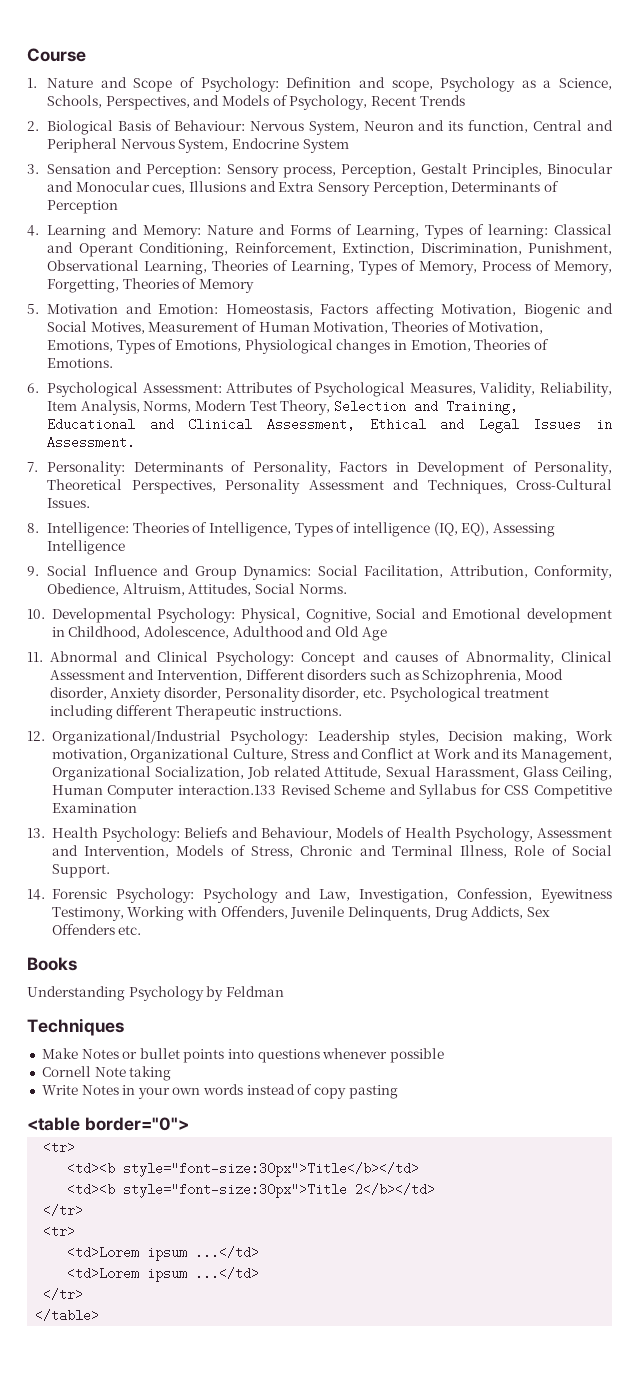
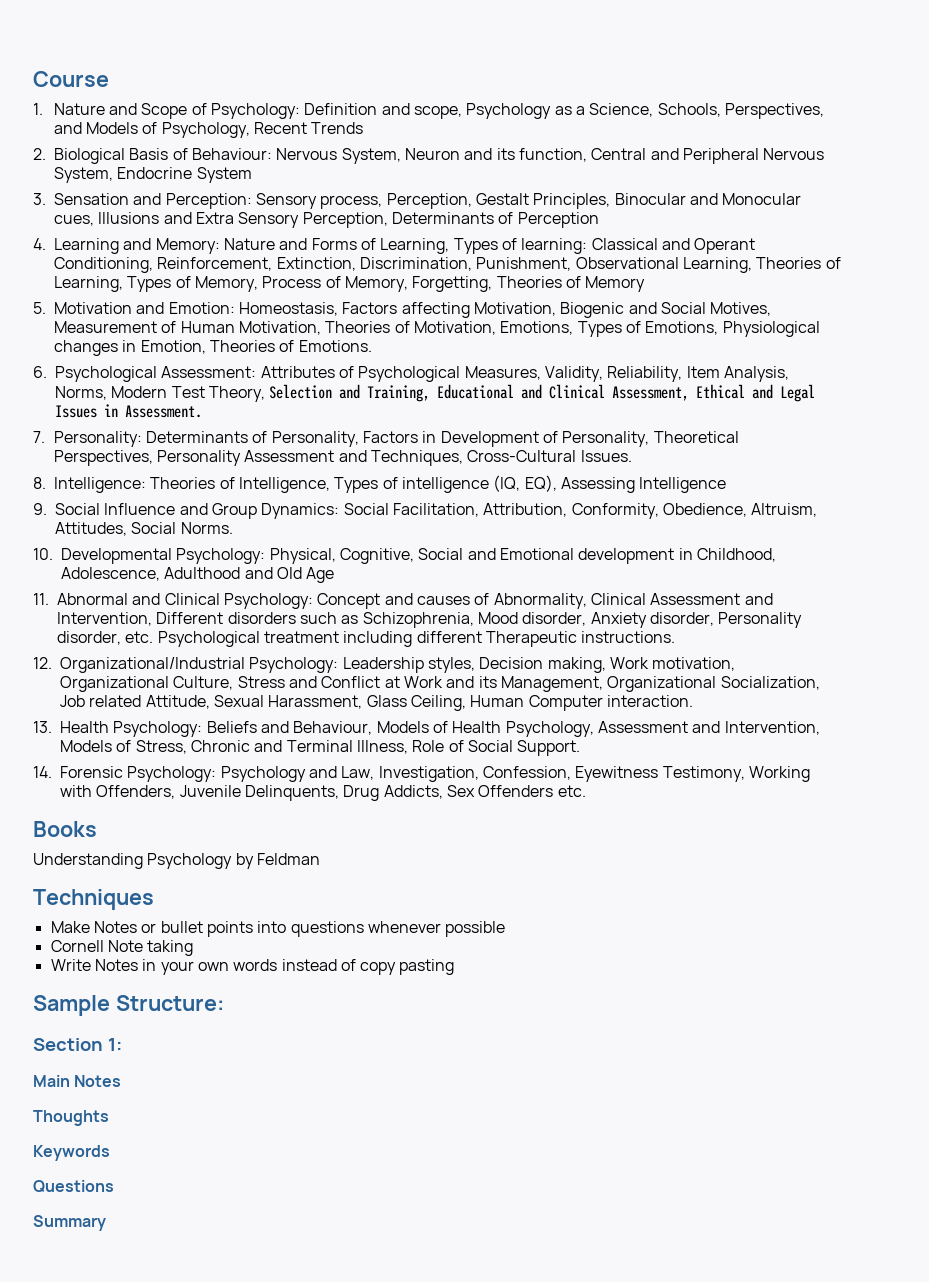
[177,784,612,799] [51,803,137,813] interaction.133 Revised Scheme and Syllabus for CSS Competitive Examination -> [606,695,693,707] interaction.
[27,1117,189,1131] [43,1141,76,1154] [67,1162,420,1177] [67,1183,436,1198] [43,1204,84,1217] [43,1225,76,1238] [67,1246,260,1261] [67,1267,260,1282] [43,1288,84,1301] [35,1309,100,1322] <table border="0"> // <tr> // <td><b style="font-size:30px">Title</b></td> // <td><b style="font-size:30px">Title 2</b></td> // </tr> // <tr> // <td>Lorem ipsum ...</td> // <td>Lorem ipsum ...</td> // </tr> // </table> -> [33,995,224,1016] [33,1038,122,1051] [33,1075,122,1087] [33,1110,109,1126] [33,1145,110,1161] [33,1180,114,1193] [33,1215,106,1231] Sample Structure: // Section 1: // Main Notes // Thoughts // Keywords // Questions // Summary

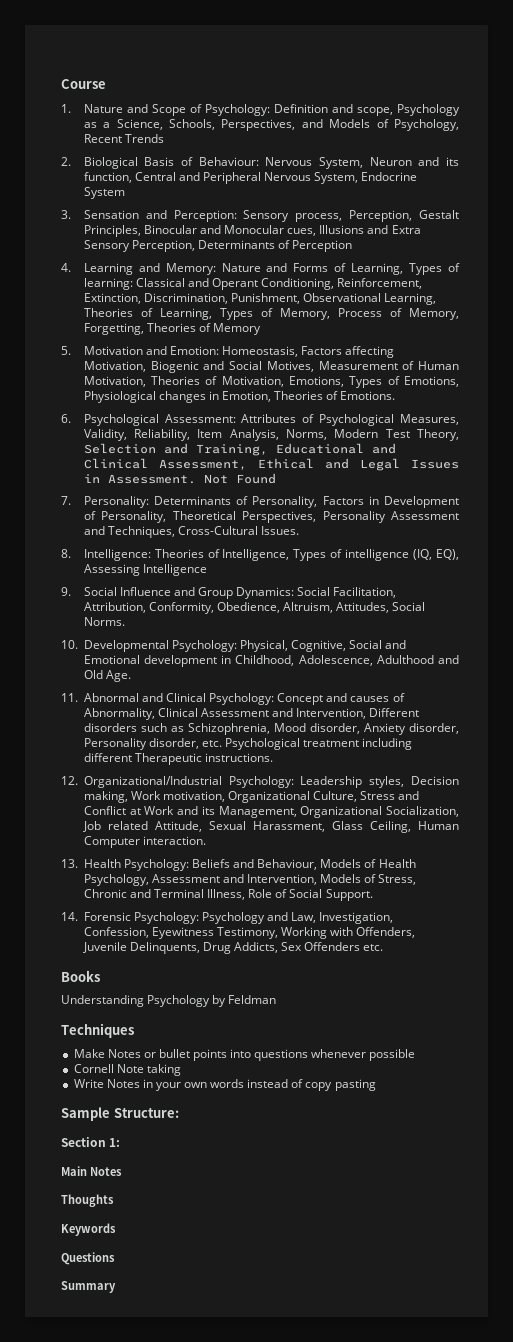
(202, 411) none -> [203,473,276,484] Not Found
[306,567,335,583] Age -> [105,670,131,682] Age.

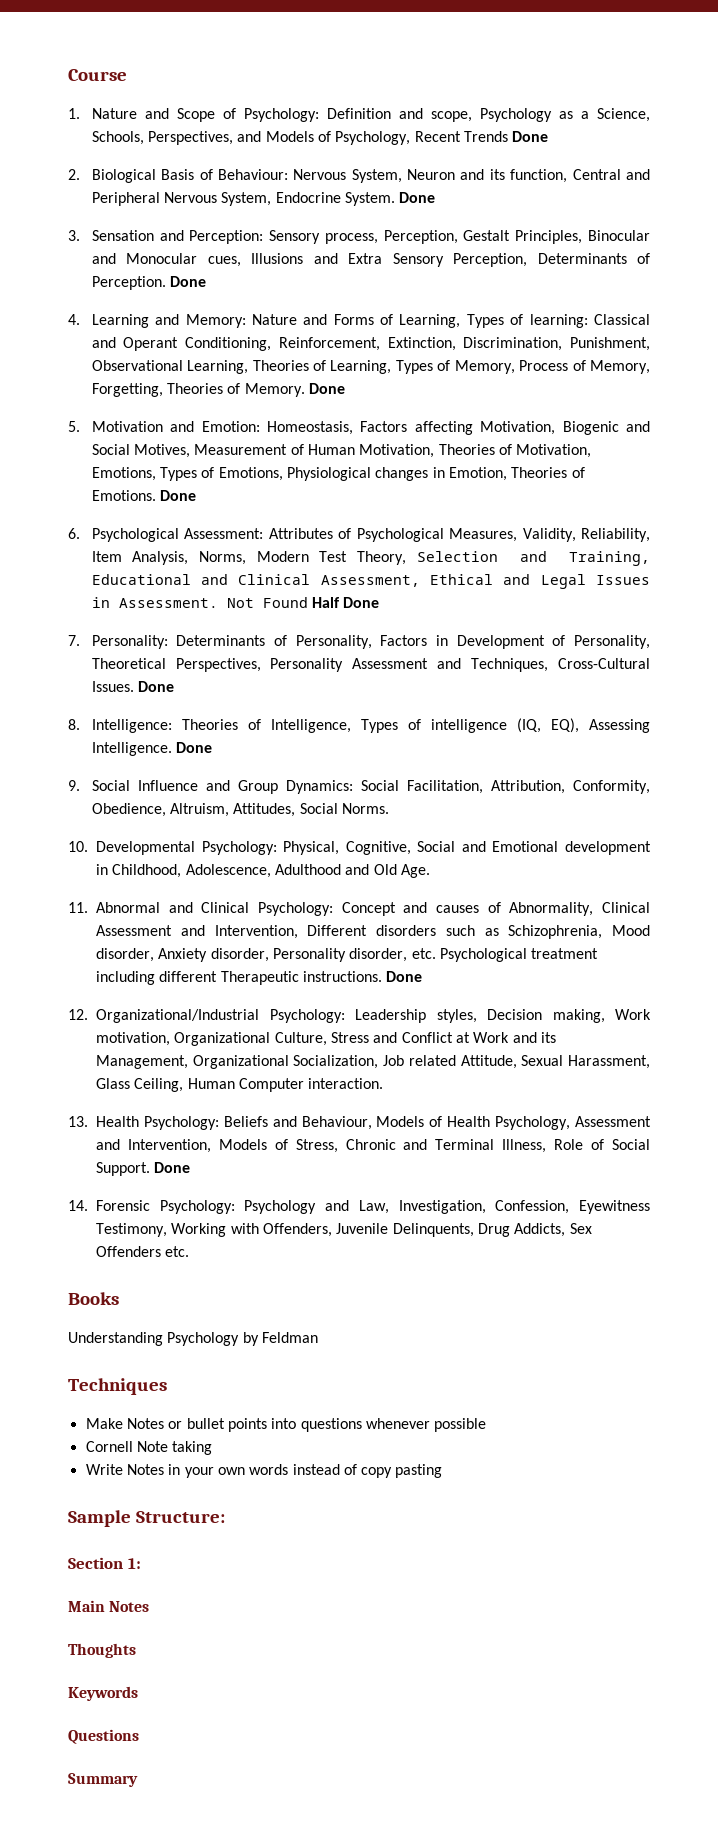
(164, 138) none -> [512,131,549,142] Done
[83,187,125,199] System -> [345,192,436,206] System. Done
[292,240,353,252] Perception -> [91,276,207,290] Perception. Done
[213,323,262,335] Memory -> [244,383,346,397] Memory. Done
(396, 395) none -> [160,490,197,501] Done
(276, 478) none -> [312,597,380,608] Half Done
(300, 530) none -> [138,681,175,692] Done
[142,564,207,576] Intelligence -> [91,742,213,756] Intelligence. Done
(273, 757) none -> [386,971,423,982] Done
(373, 895) none -> [154,1162,191,1173] Done

